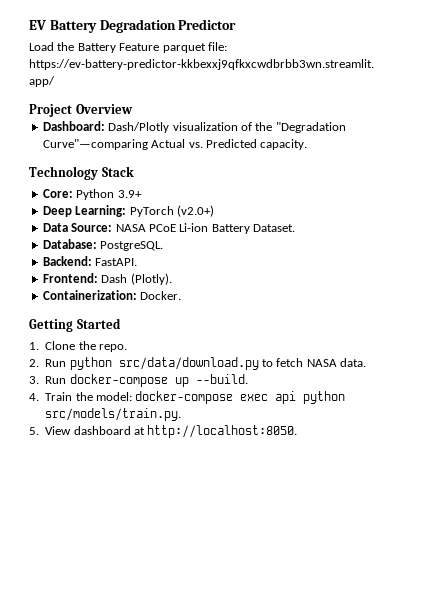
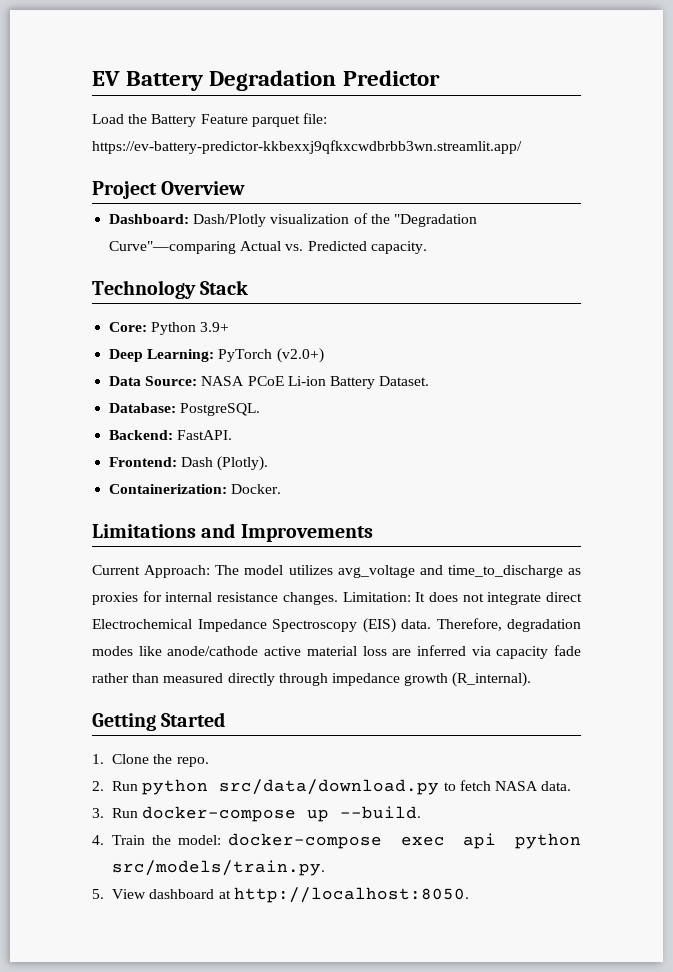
(182, 295) none -> [92,523,373,542] [92,565,581,578] [92,591,582,605] [92,618,581,633] [92,645,581,659] [92,672,532,687] // Limitations and Improvements // Current Approach: The model utilizes avg_voltage and time_to_discharge as proxies for internal resistance changes. Limitation: It does not integrate direct Electrochemical Impedance Spectroscopy (EIS) data. Therefore, degradation modes like anode/cathode active material loss are inferred via capacity fade rather than measured directly through impedance growth (R_internal).

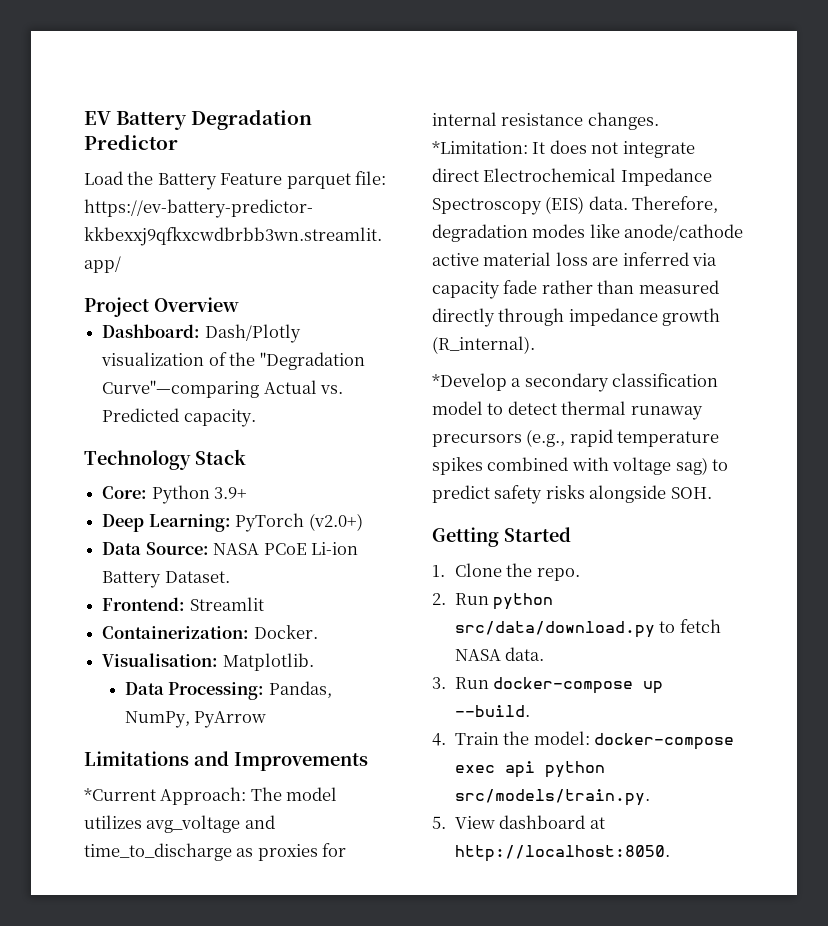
[109,403,261,416] [109,430,233,440] // Database: PostgreSQL. // Backend: FastAPI. -> (230, 577) none
[181,456,269,471] Dash (Plotly). -> [189,597,264,611] Streamlit
(282, 489) none -> [102,653,314,671] [124,681,332,700] [124,711,267,728] // Visualisation: Matplotlib. // Data Processing: Pandas, NumPy, PyArrow
[92,565,140,575] Current -> [84,788,156,801] *Current
[342,592,411,602] Limitation: -> [432,141,528,154] *Limitation:
(532, 679) none -> [432,373,719,392] [432,401,703,420] [432,429,720,447] [432,457,729,475] [432,485,712,504] // *Develop a secondary classification model to detect thermal runaway precursors (e.g., rapid temperature spikes combined with voltage sag) to predict safety risks alongside SOH.

